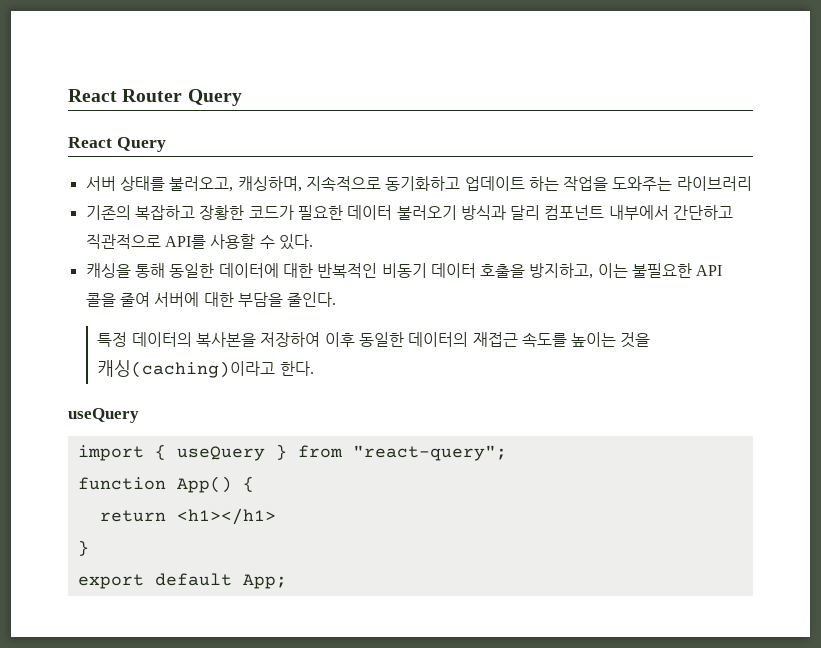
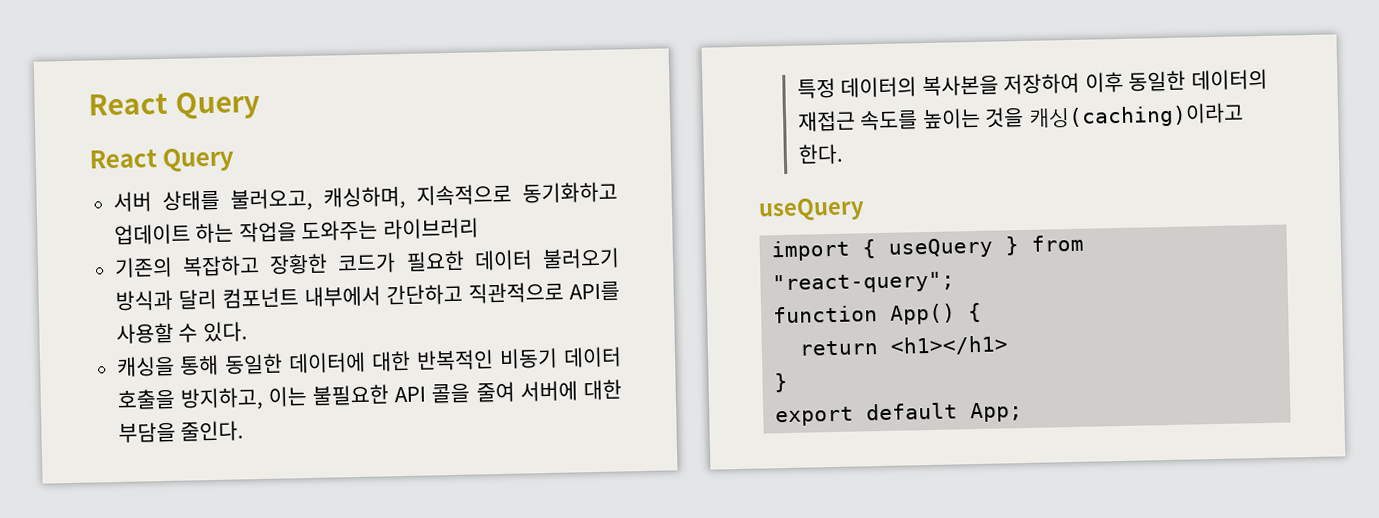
[68,89,183,102] React Router -> [88,92,168,116] React

